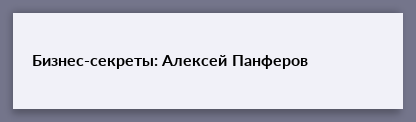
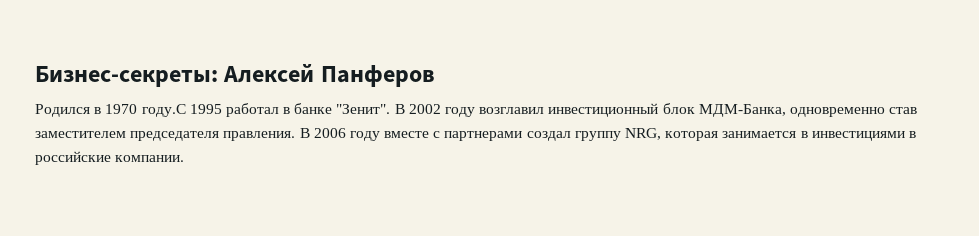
(308, 62) none -> [35,103,918,117] [35,128,916,141] [35,151,185,165] // Родился в 1970 году.С 1995 работал в банке "Зенит". В 2002 году возглавил инвестиционный блок МДМ-Банка, одновременно став заместителем председателя правления. В 2006 году вместе с партнерами создал группу NRG, которая занимается в инвестициями в российские компании.

